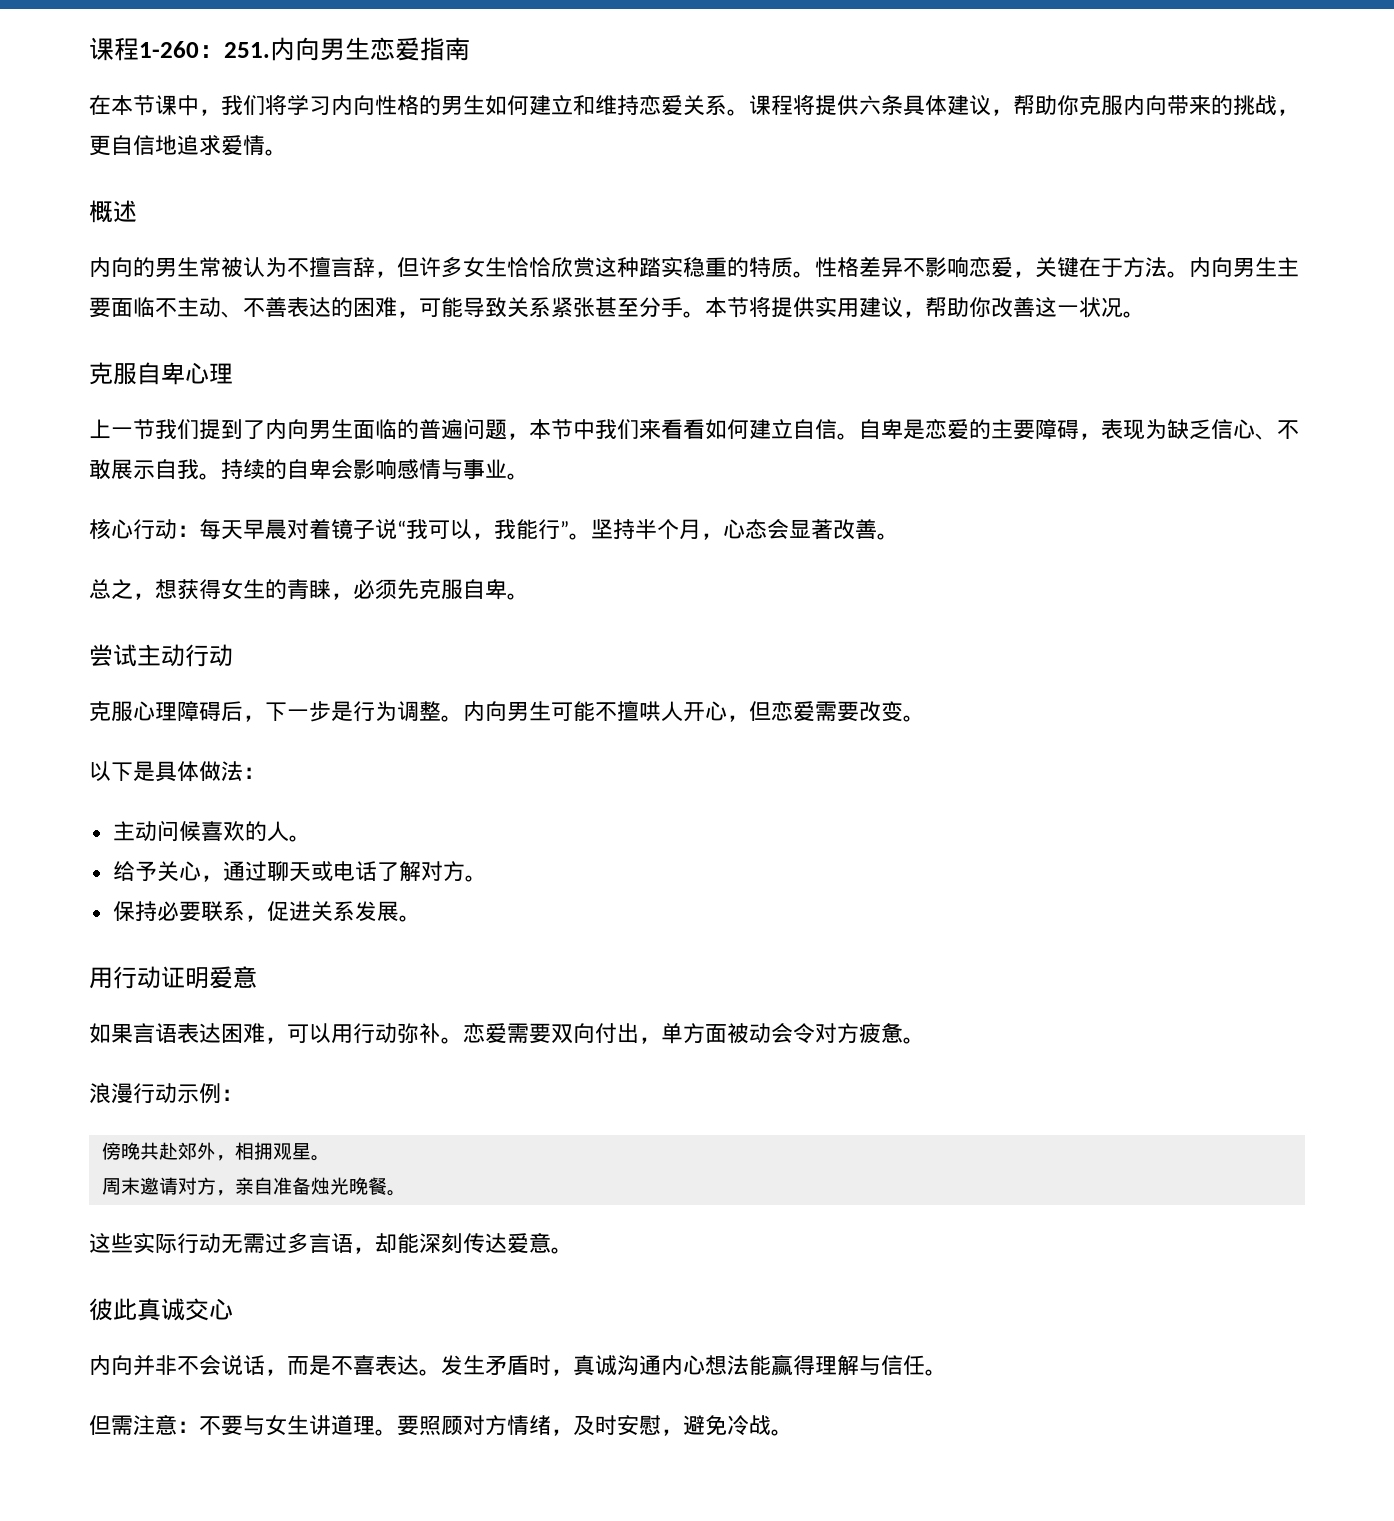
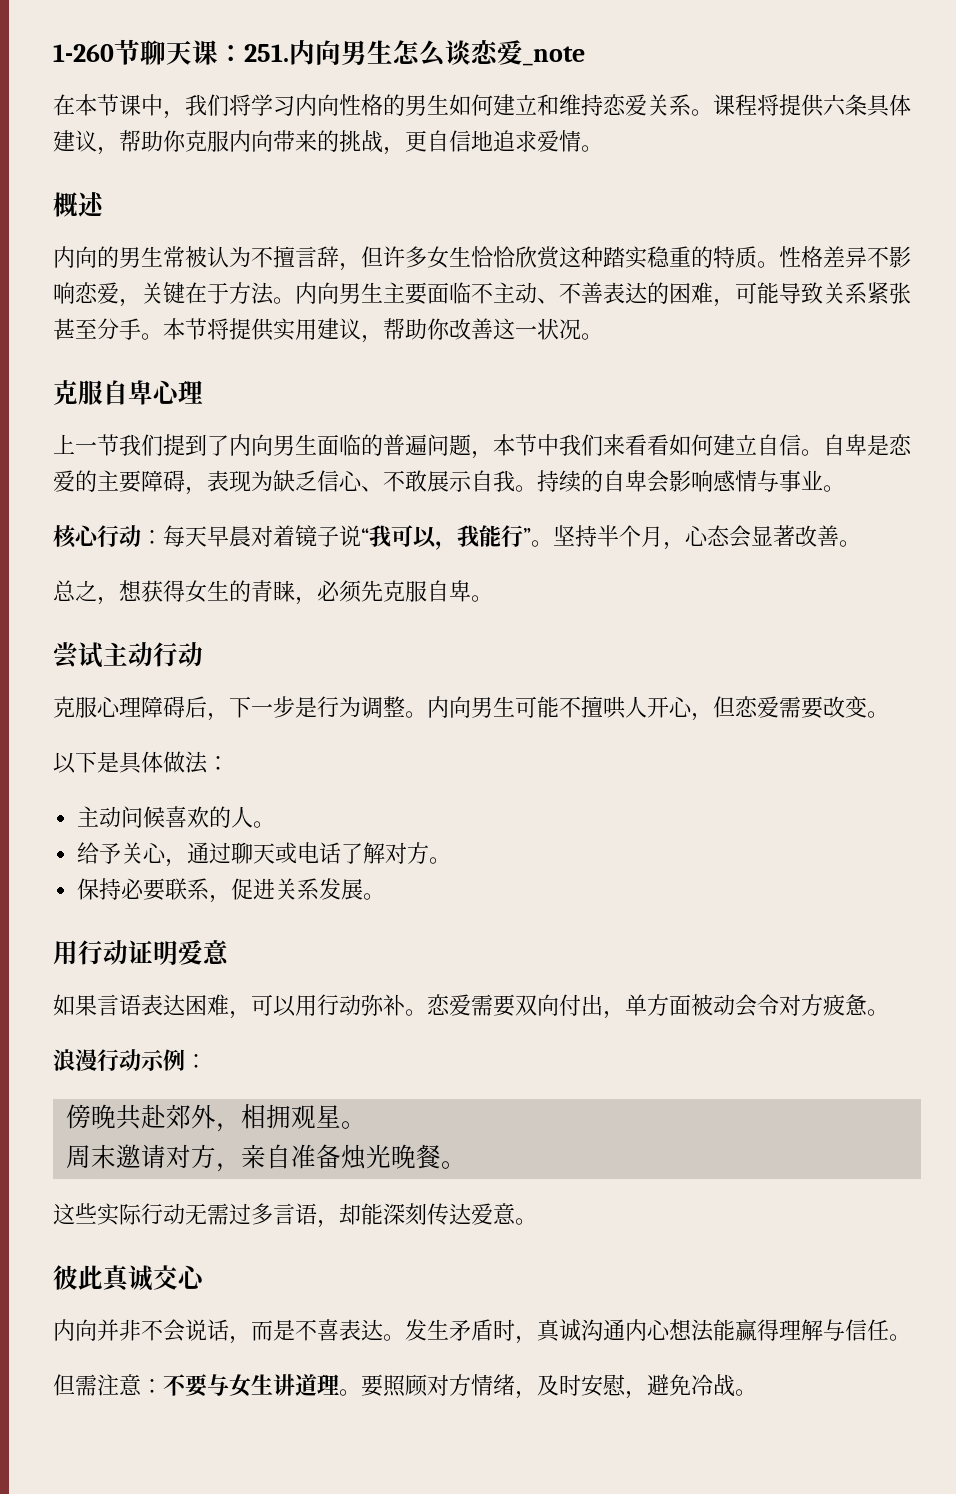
[89,37,199,61] 课程1-260 -> [53,39,218,65] 1-260节聊天课
[370,37,470,61] 恋爱指南 -> [393,40,585,67] 怎么谈恋爱_note

